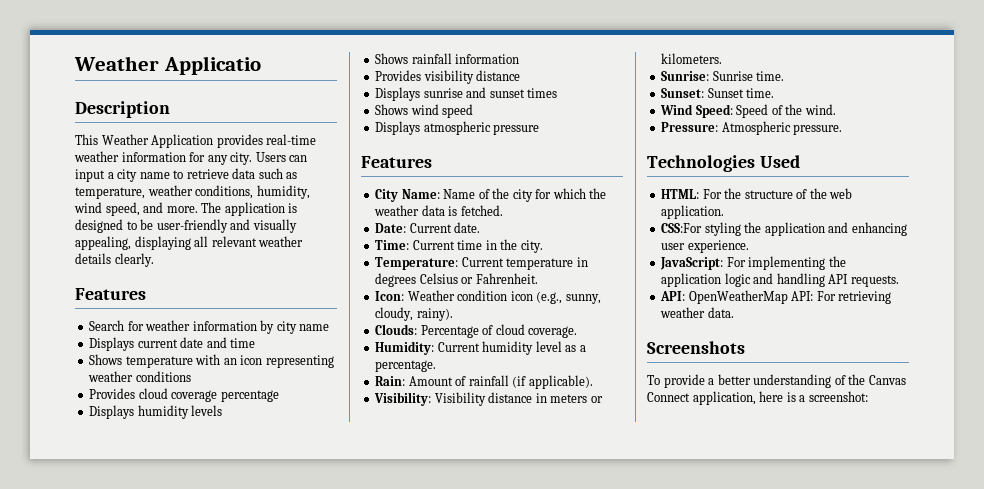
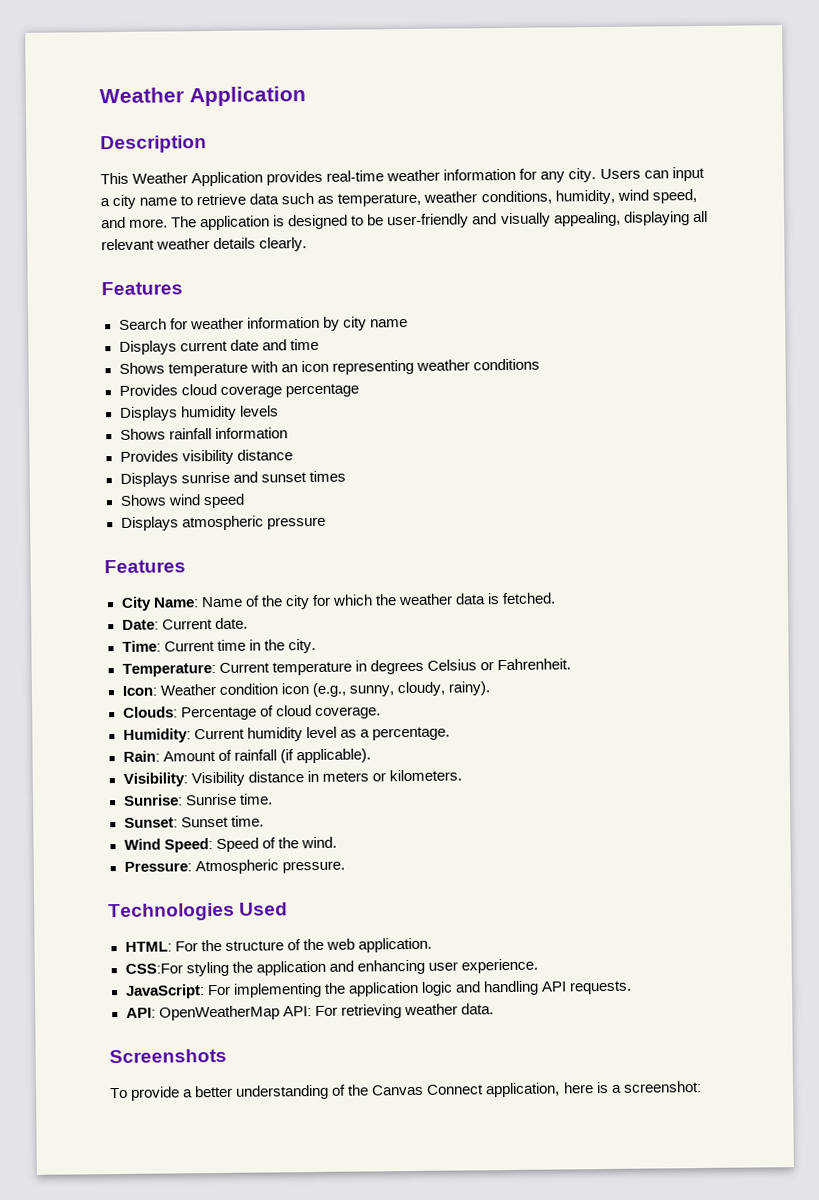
[74,56,261,75] Weather Applicatio -> [99,86,306,107] Weather Application

